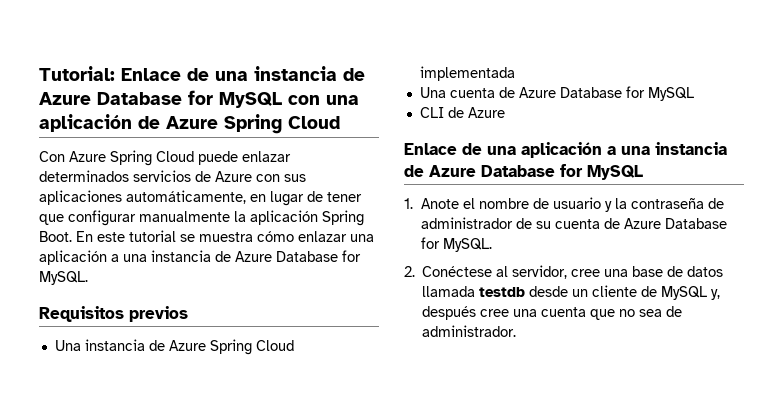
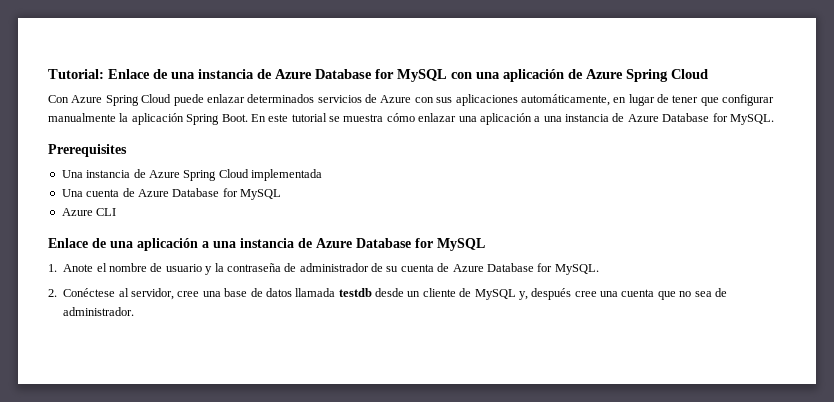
[39,306,188,322] Requisitos previos -> [48,144,127,157] Prerequisites
(694, 94) none -> [61,208,93,216] Azure
[447,107,505,118] de Azure -> (117, 212) none

